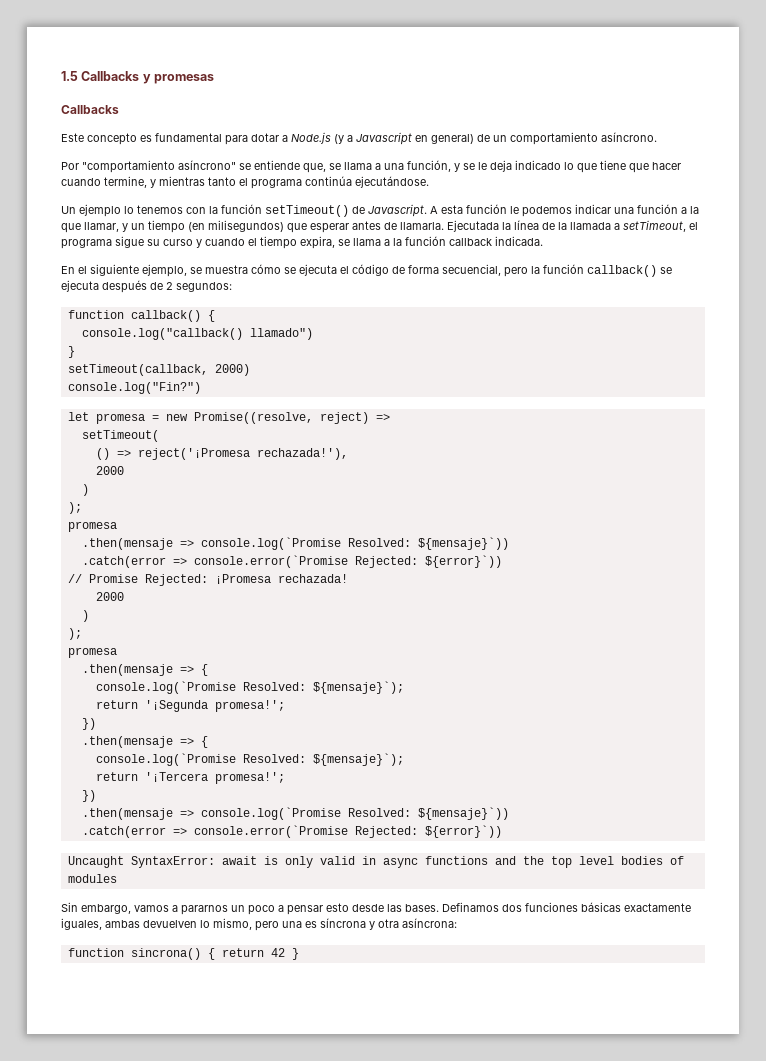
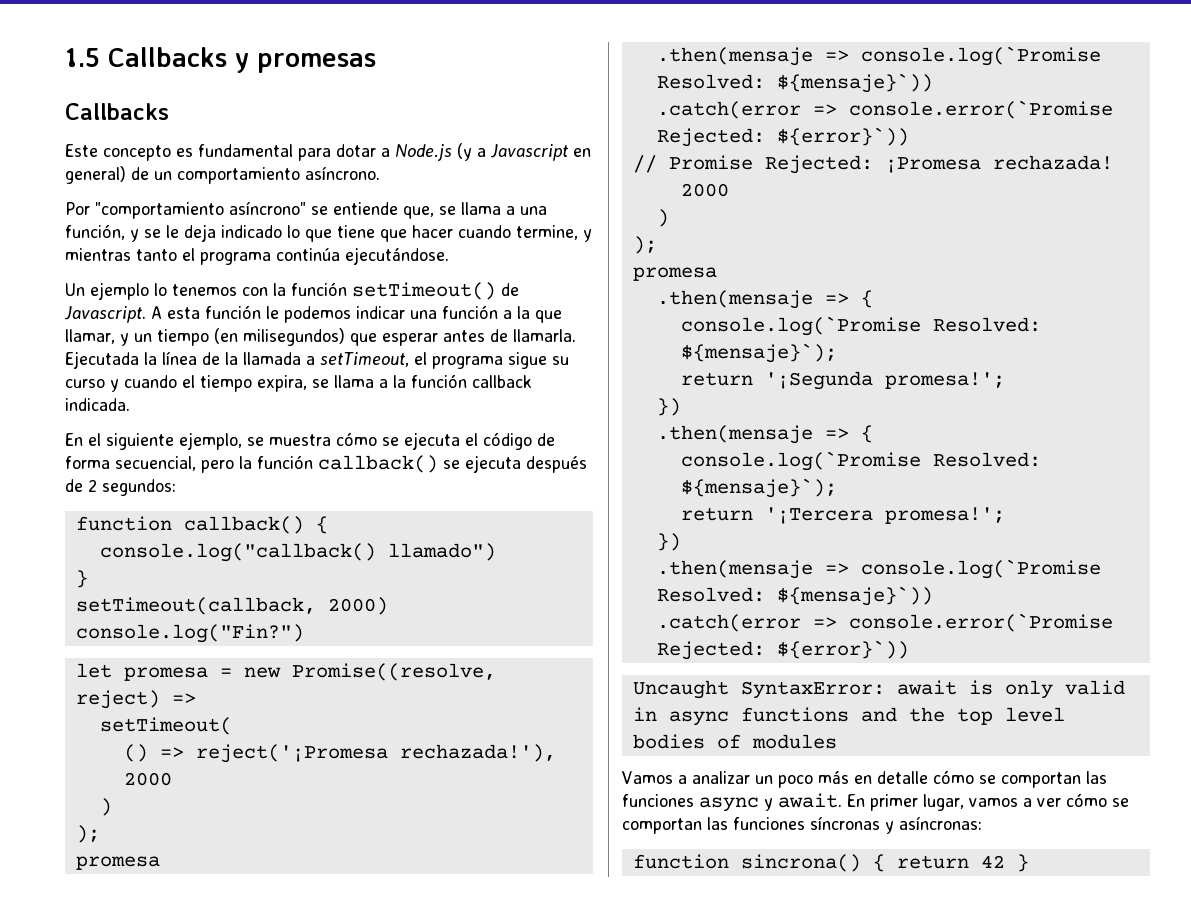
[61,902,691,915] [61,918,457,931] Sin embargo, vamos a pararnos un poco a pensar esto desde las bases. Definamos dos funciones básicas exactamente iguales, ambas devuelven lo mismo, pero una es síncrona y otra asíncrona: -> [622,770,1107,788] [622,793,1129,812] [622,816,982,834] Vamos a analizar un poco más en detalle cómo se comportan las funciones async y await. En primer lugar, vamos a ver cómo se comportan las funciones síncronas y asíncronas:

